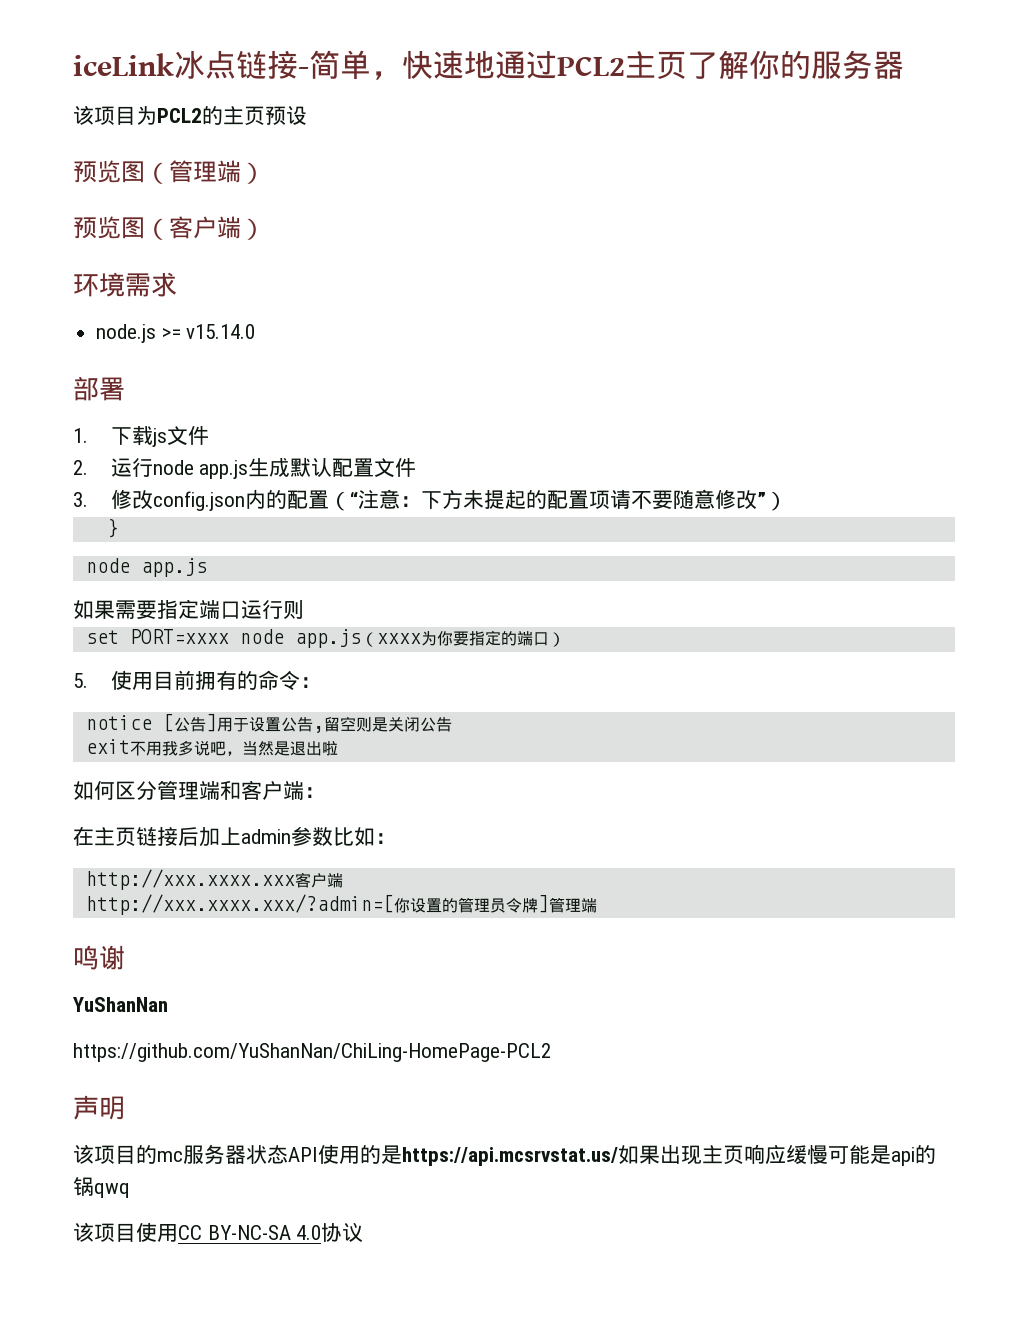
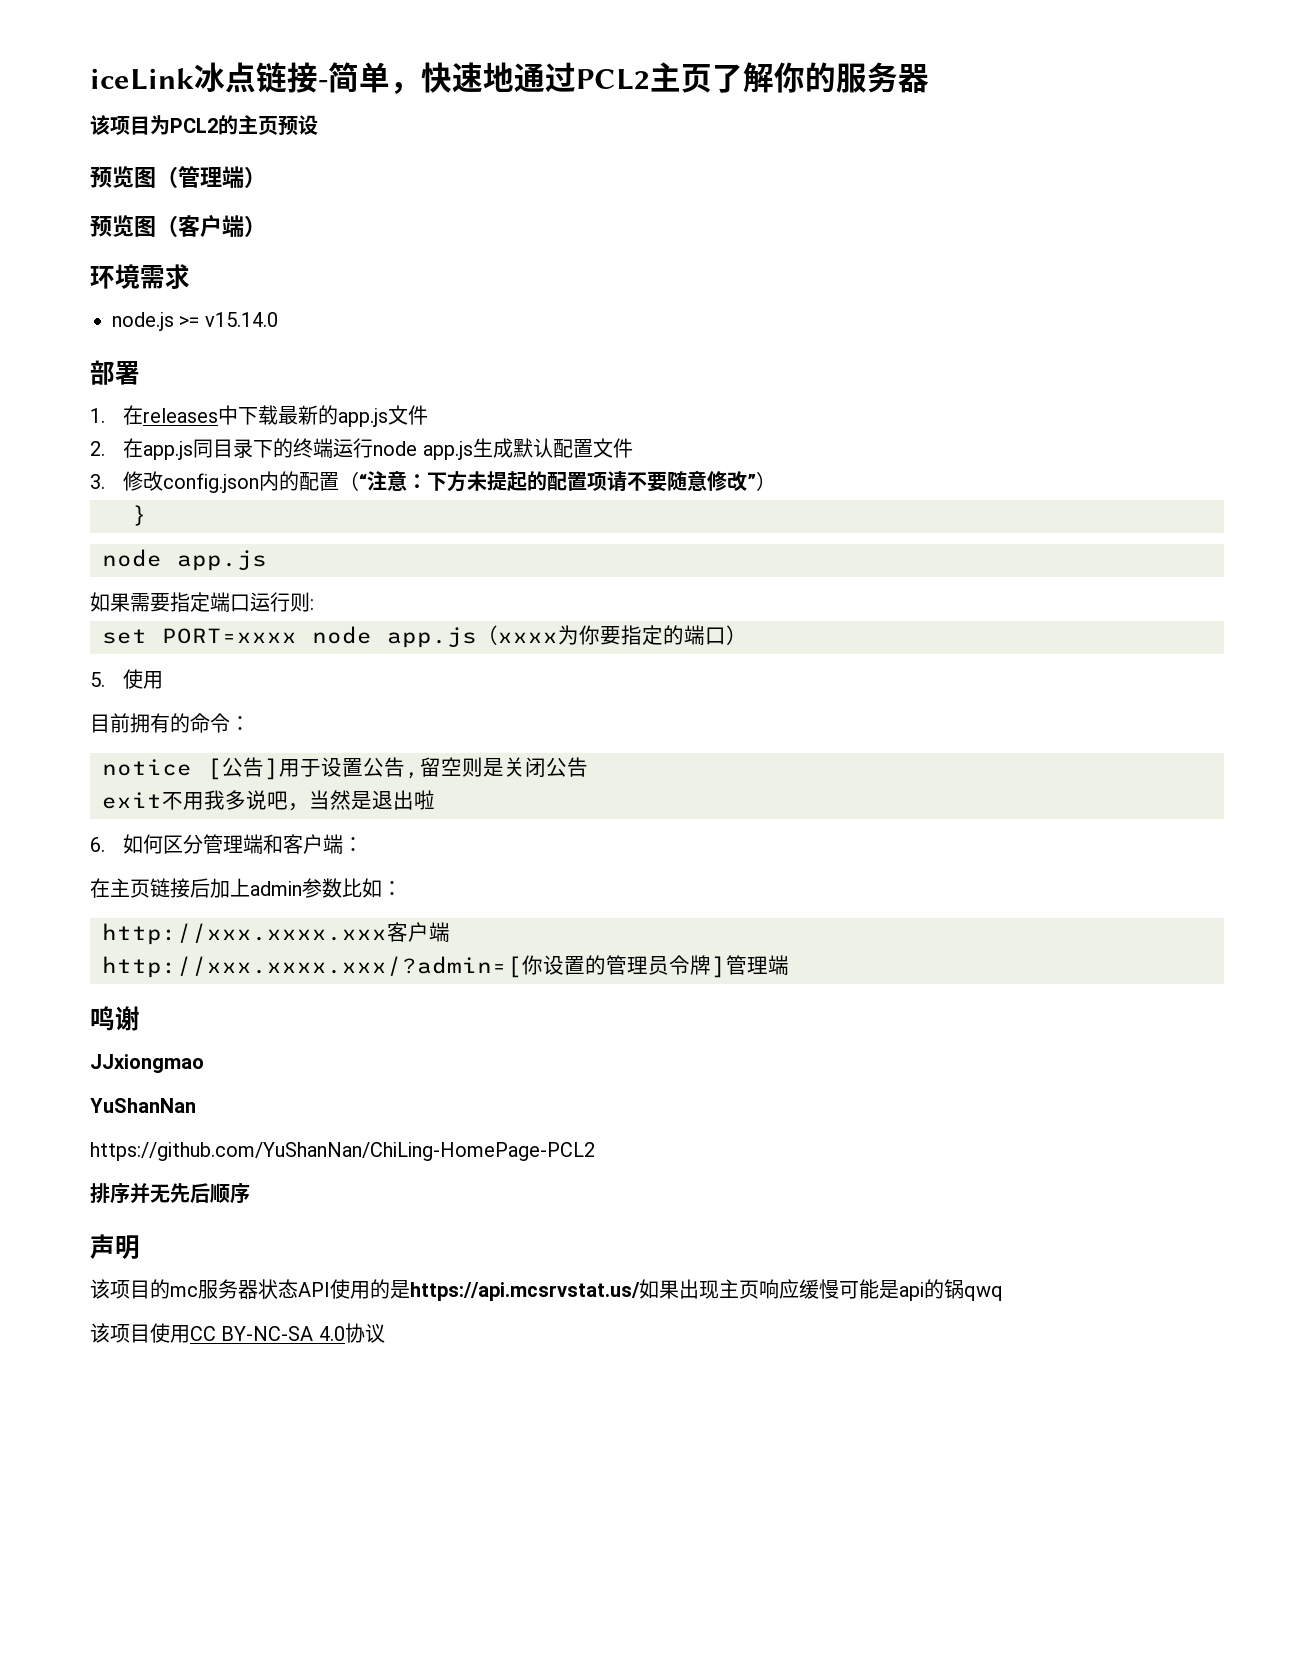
[110,426,209,447] [73,460,88,475] 下载js文件 // 2. -> [123,405,429,427] [90,438,334,460] 在releases中下载最新的app.js文件 // 2.在app.js同目录下的终端
(304, 609) none -> [310,599,314,610] :
(153, 681) none -> (164, 680) //
(338, 748) none -> [90,837,105,852] 6.
(125, 957) none -> [90,1054,204,1073] // JJxiongmao
(551, 1052) none -> [90,1183,250,1204] // 排序并无先后顺序

